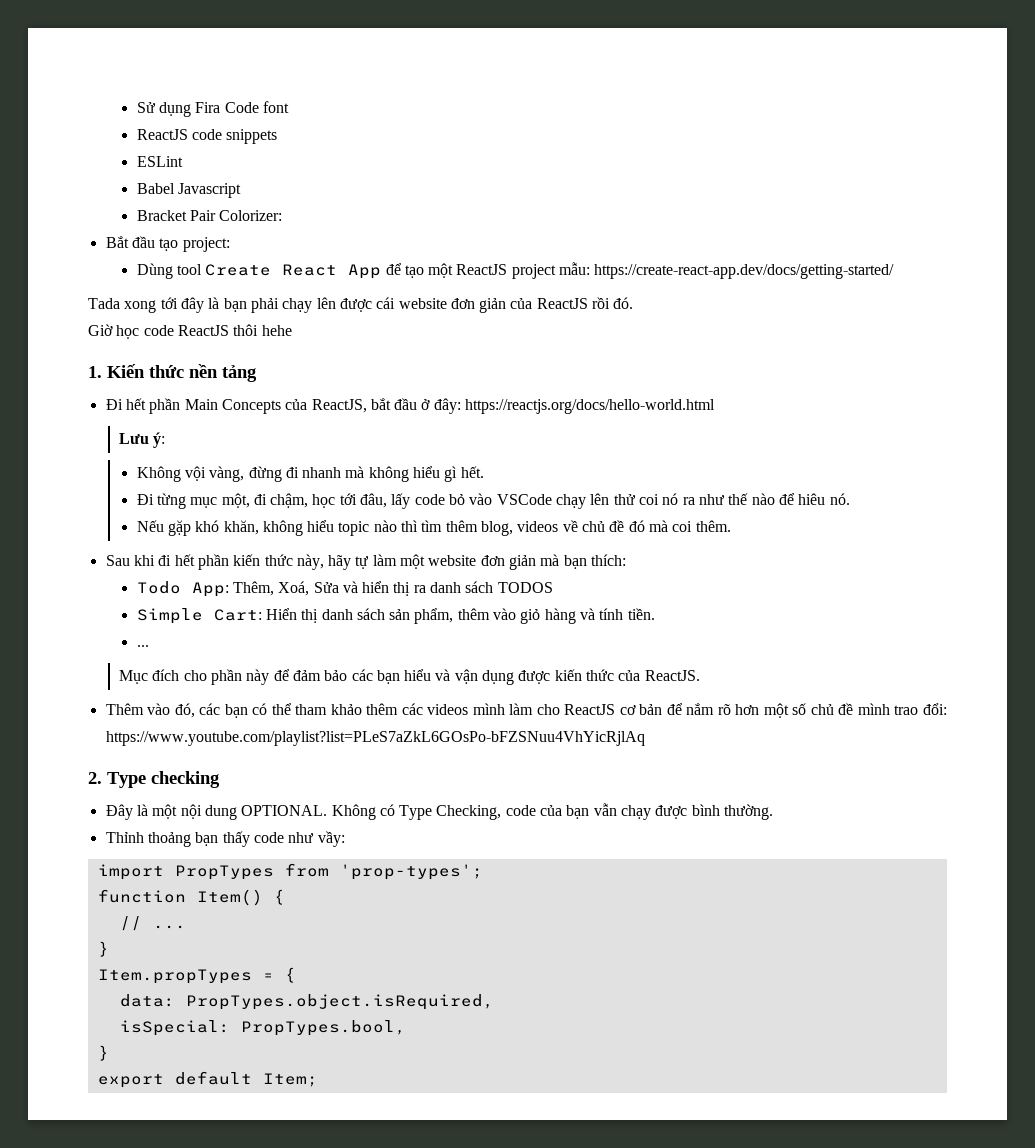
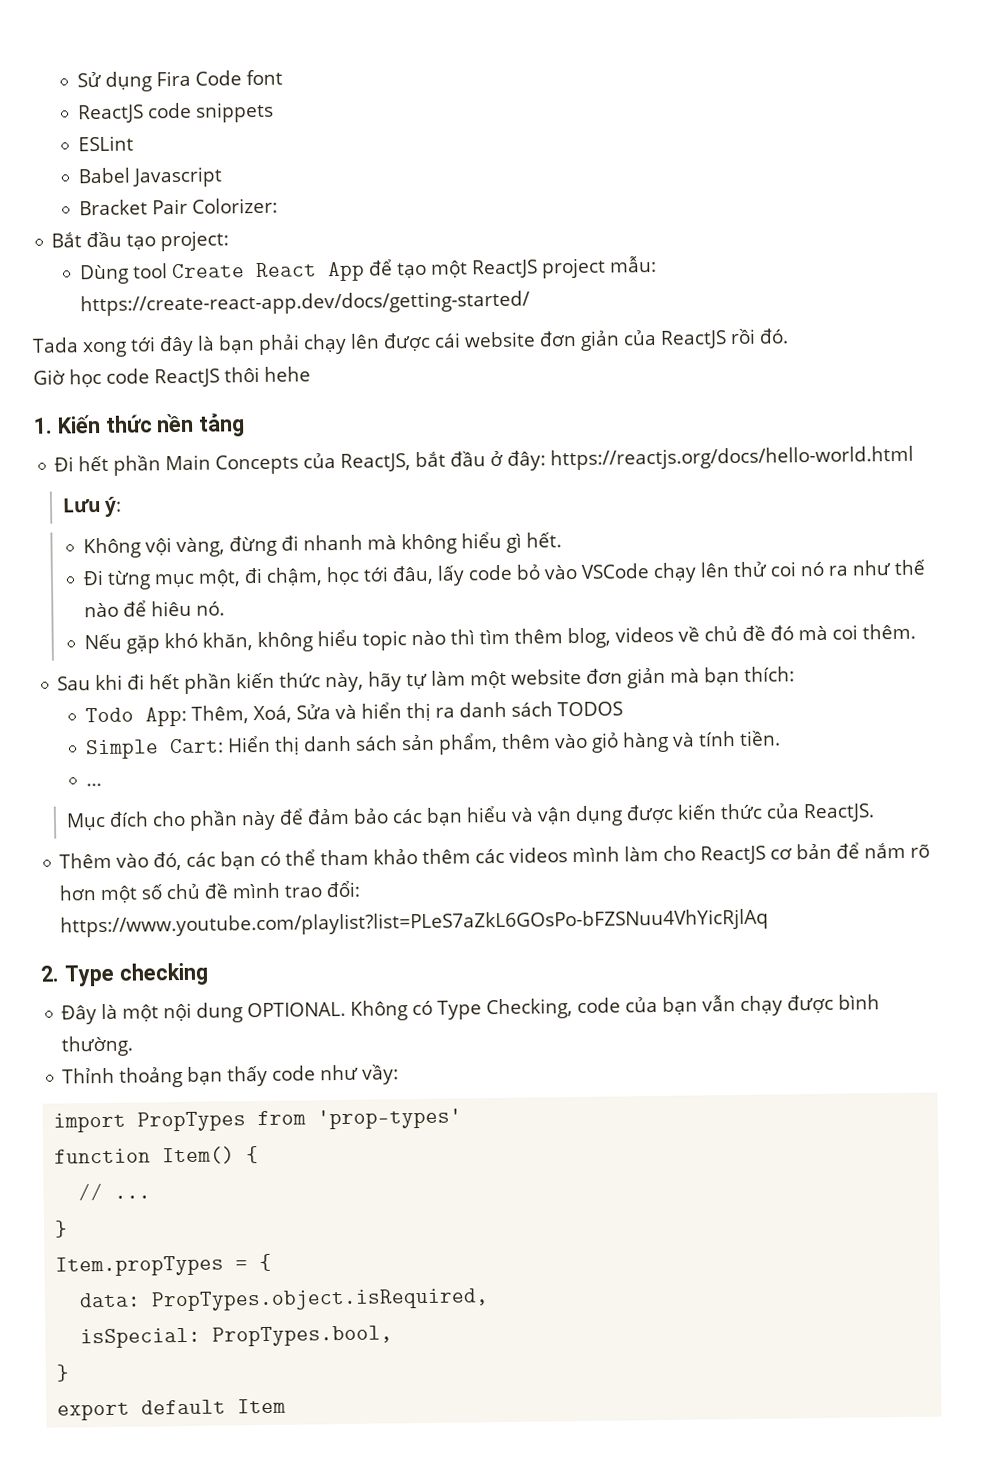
[339,864,483,880] 'prop-types'; -> [317,1108,463,1130] 'prop-types'
[262,1073,318,1087] Item; -> [237,1398,287,1414] Item

